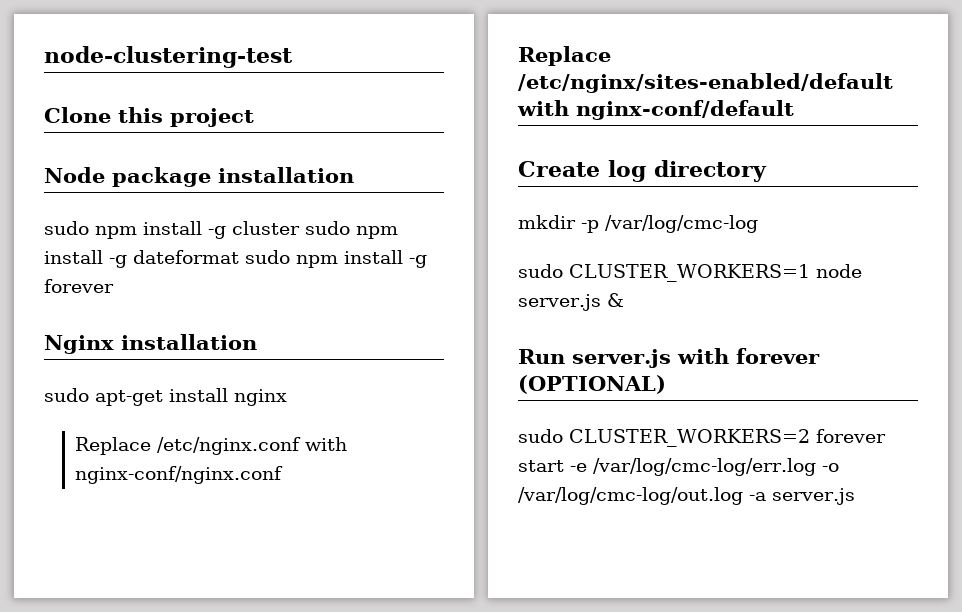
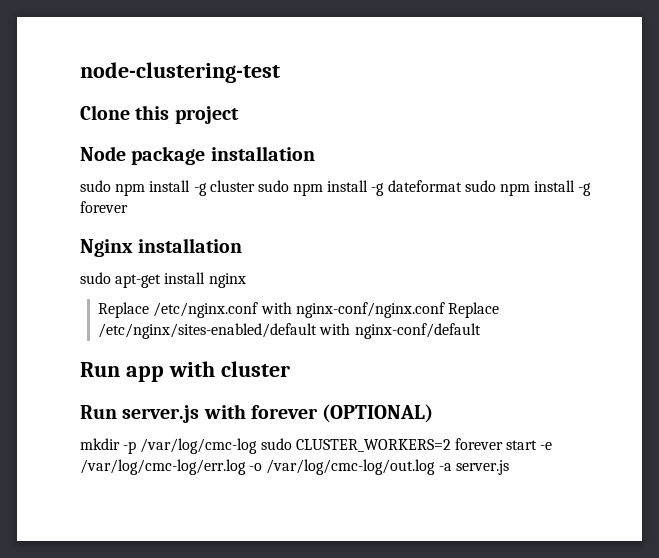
(284, 475) // -> (445, 310) none
[518,160,767,182] [518,215,758,233] [518,264,862,282] [518,293,624,311] Create log directory // mkdir -p /var/log/cmc-log // sudo CLUSTER_WORKERS=1 node server.js & -> [80,361,290,382] Run app with cluster
(666, 384) none -> [80,438,258,454] mkdir -p /var/log/cmc-log

